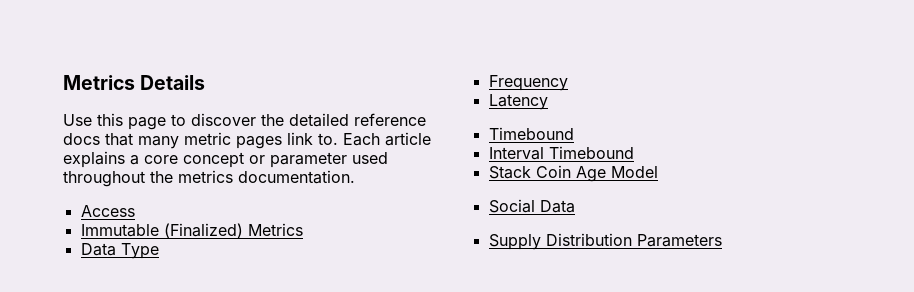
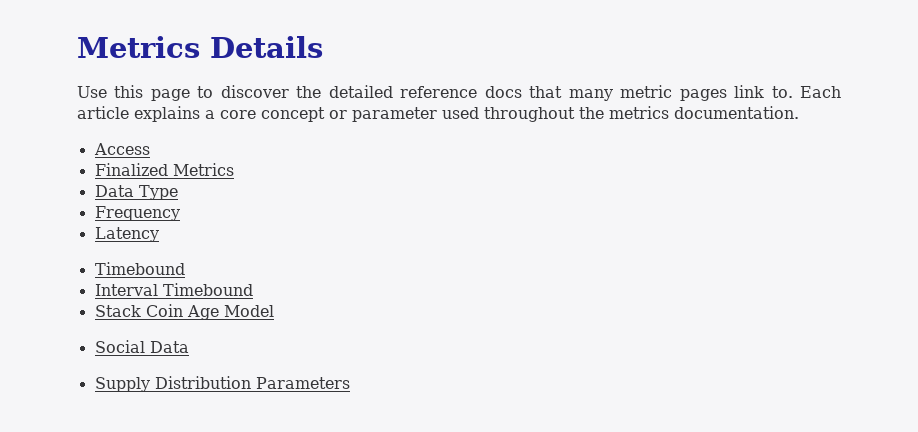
[80,223,243,238] Immutable (Finalized) -> [94,163,168,176] Finalized

